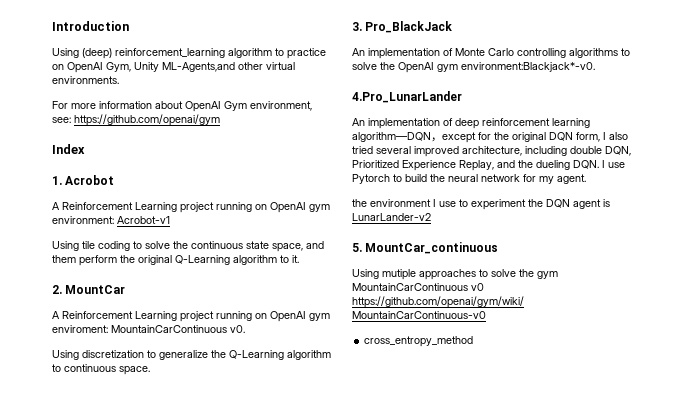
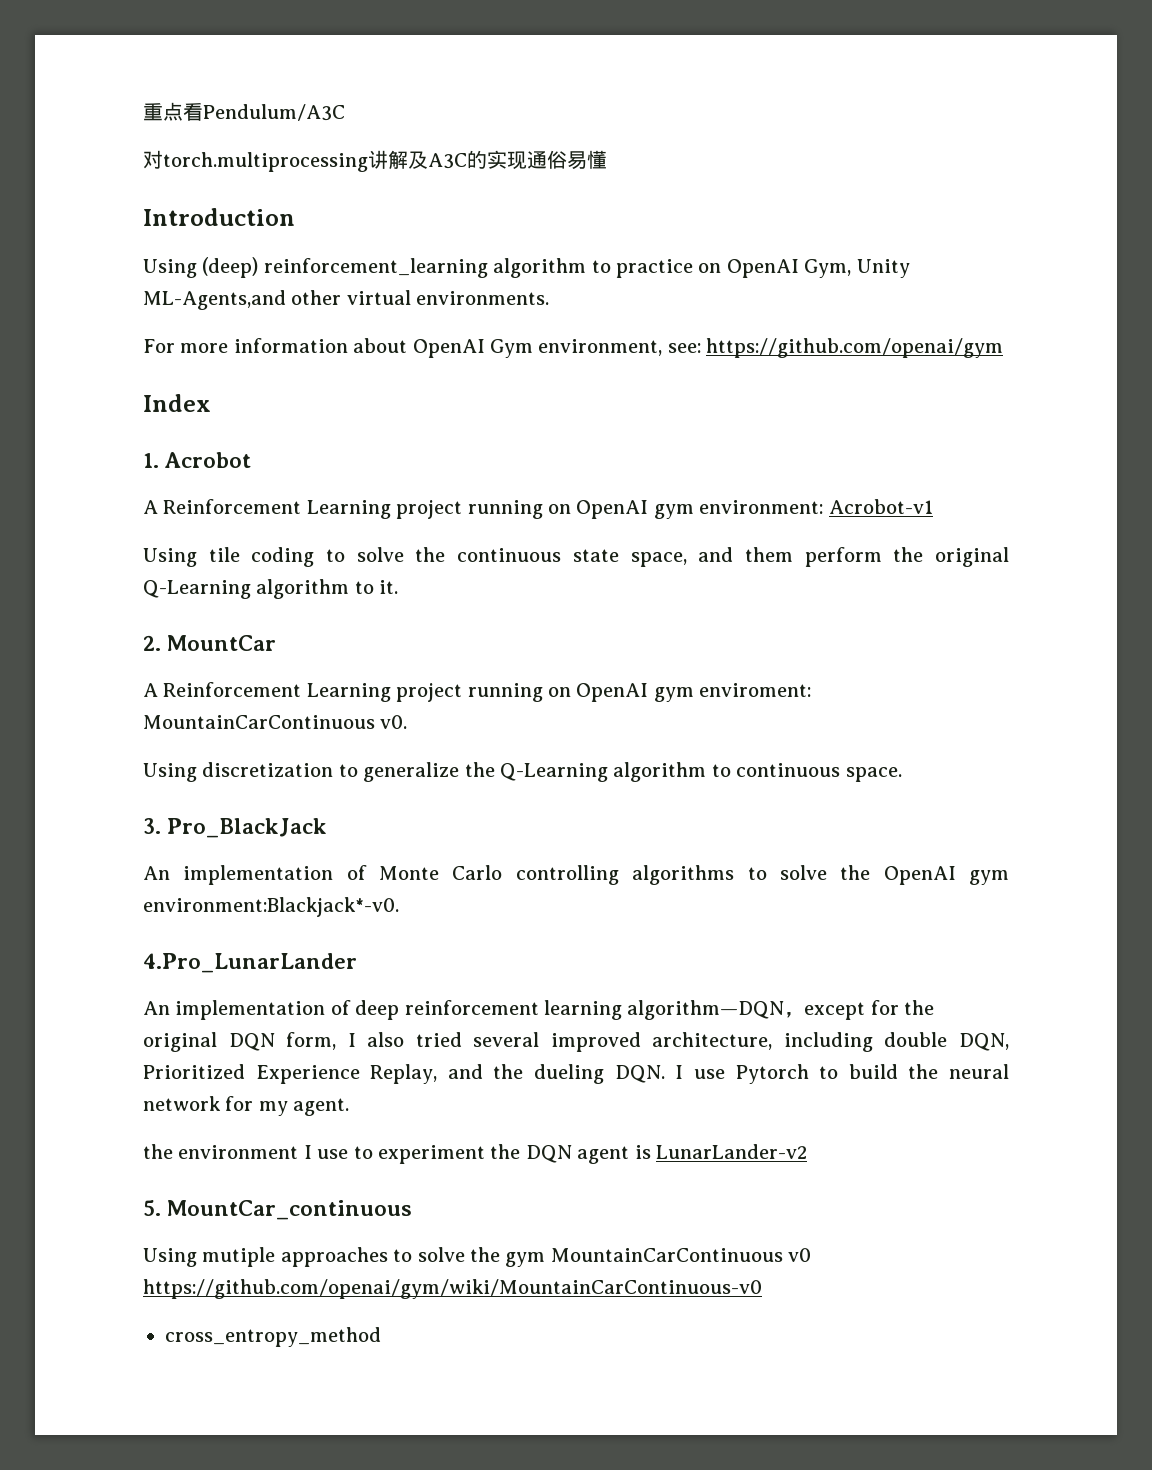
(52, 26) none -> [143,102,345,121] [143,150,607,172] 重点看Pendulum/A3C // 对torch.multiprocessing讲解及A3C的实现通俗易懂 //

